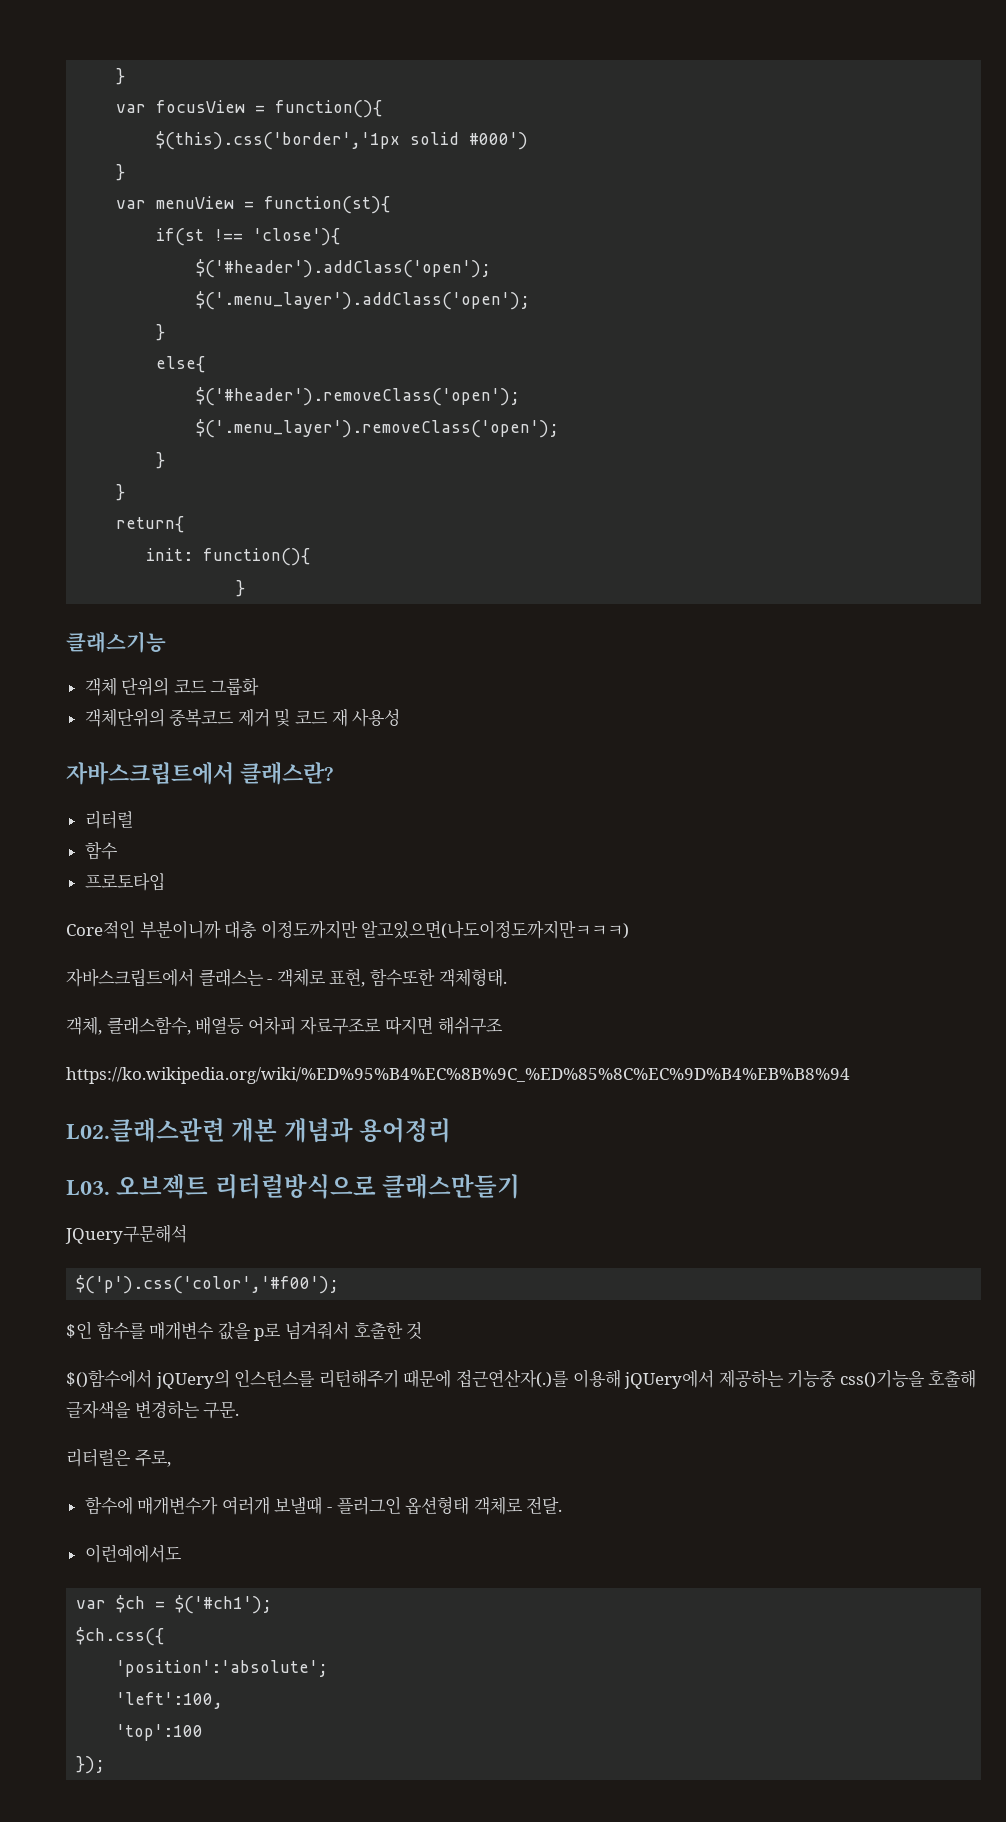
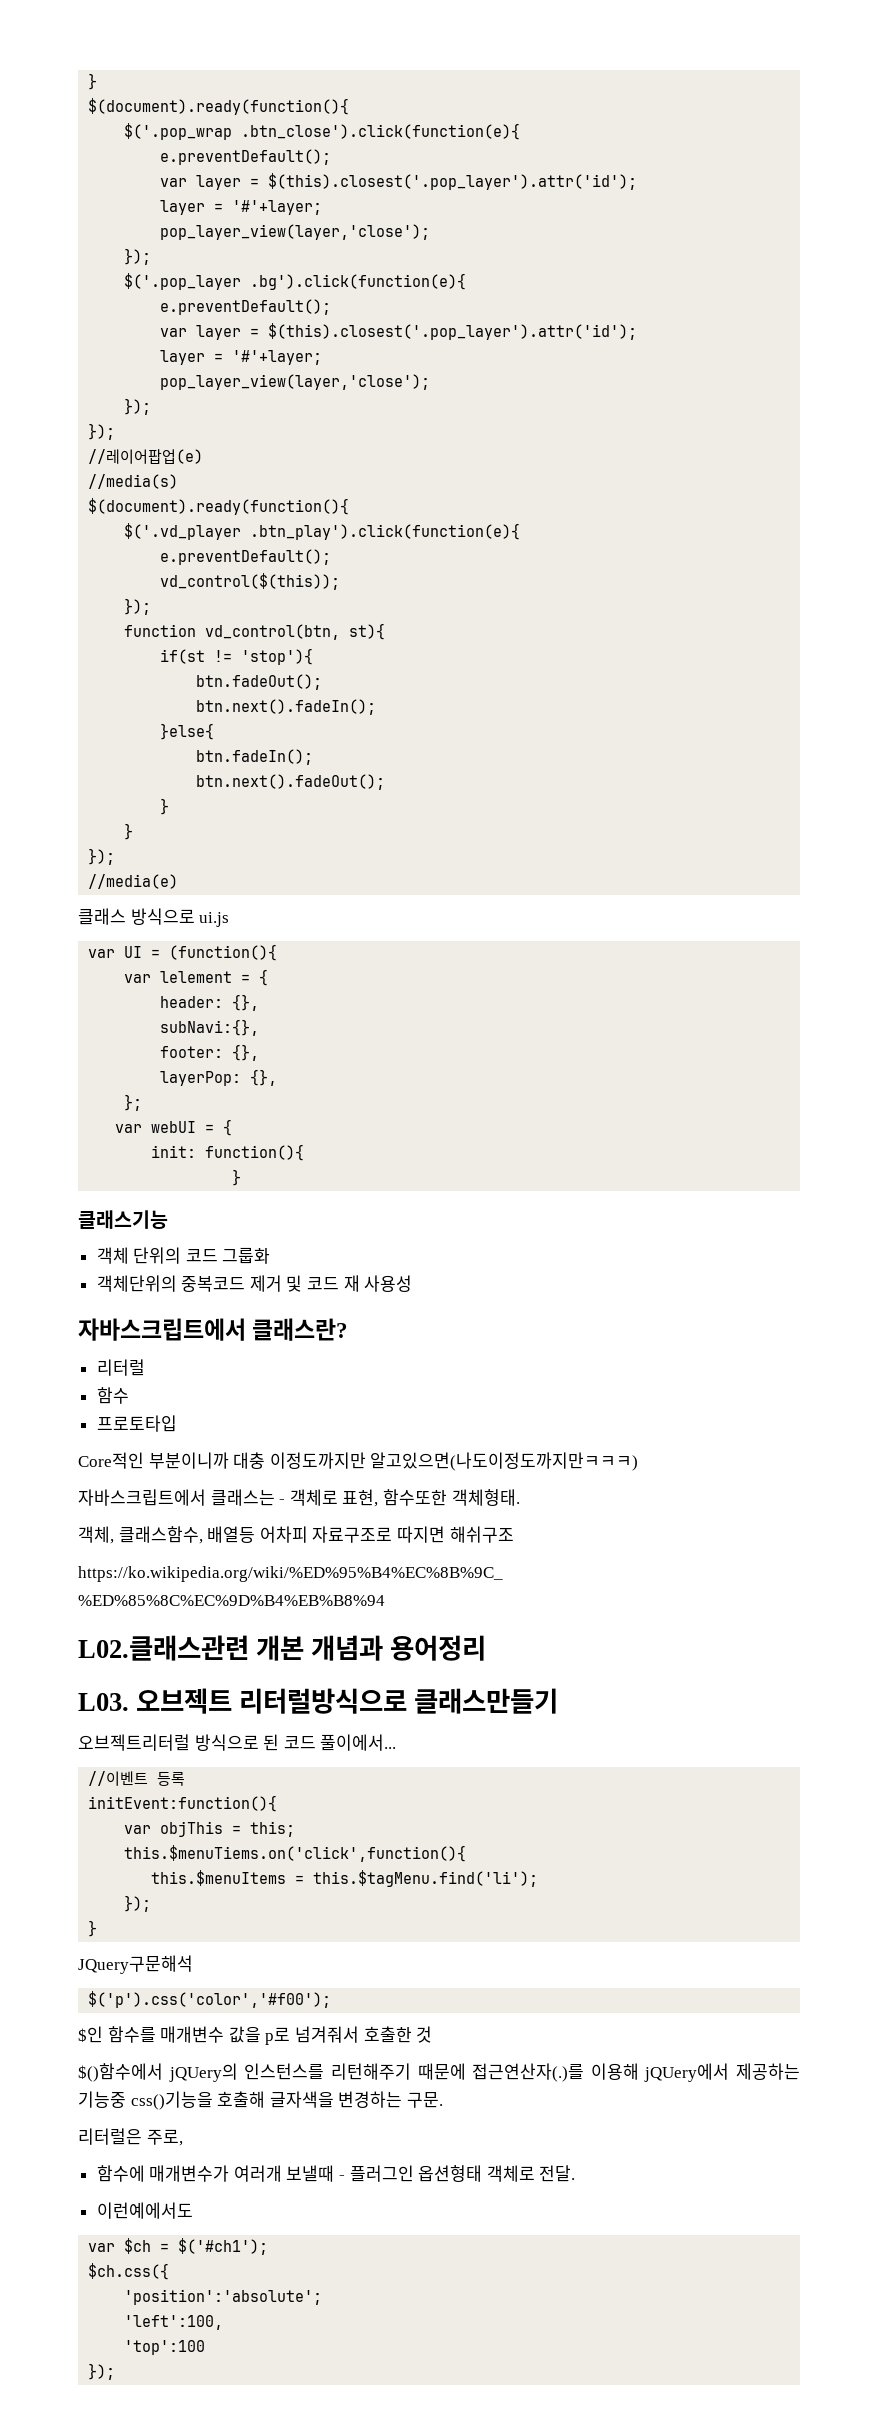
[116,68,126,85] [116,100,383,118] [156,131,529,150] [116,164,126,181] [116,196,391,214] [156,228,341,246] [196,259,492,278] [196,291,531,310] [156,324,166,341] [156,356,206,373] [196,387,521,406] [196,419,560,438] [156,452,166,469] [116,484,126,501] [116,516,185,533] } // var focusView = function(){ // $(this).css('border','1px solid #000') // } // var menuView = function(st){ // if(st !== 'close'){ // $('#header').addClass('open'); // $('.menu_layer').addClass('open'); // } // else{ // $('#header').removeClass('open'); // $('.menu_layer').removeClass('open'); // } // } // return{ -> [88,73,98,90] [88,98,350,115] [124,123,521,140] [160,149,332,165] [160,173,638,190] [160,200,323,215] [160,224,431,240] [124,248,152,265] [124,273,467,290] [160,299,332,315] [160,323,638,340] [160,350,323,365] [160,374,431,390] [124,398,152,415] [88,423,116,440] [88,449,204,464] [88,474,179,489] [88,498,350,515] [124,523,521,540] [160,549,332,565] [160,573,341,590] [124,598,152,615] [124,623,386,640] [160,648,314,665] [196,674,323,690] [196,699,377,715] [160,723,215,740] [196,749,314,765] [196,774,386,790] [160,798,170,815] [124,823,134,840] [88,848,116,865] [88,874,179,889] [78,908,230,927] [88,944,278,961] [124,969,269,986] [160,994,260,1011] [160,1019,260,1036] [160,1044,260,1061] [160,1069,278,1086] [124,1094,143,1111] [115,1119,233,1136] } // $(document).ready(function(){ // $('.pop_wrap .btn_close').click(function(e){ // e.preventDefault(); // var layer = $(this).closest('.pop_layer').attr('id'); // layer = '#'+layer; // pop_layer_view(layer,'close'); // }); // $('.pop_layer .bg').click(function(e){ // e.preventDefault(); // var layer = $(this).closest('.pop_layer').attr('id'); // layer = '#'+layer; // pop_layer_view(layer,'close'); // }); // }); // //레이어팝업(e) // //media(s) // $(document).ready(function(){ // $('.vd_player .btn_play').click(function(e){ // e.preventDefault(); // vd_control($(this)); // }); // function vd_control(btn, st){ // if(st != 'stop'){ // btn.fadeOut(); // btn.next().fadeIn(); // }else{ // btn.fadeIn(); // btn.next().fadeOut(); // } // } // }); // //media(e) // 클래스 방식으로 ui.js // var UI = (function(){ // var lelement = { // header: {}, // subNavi:{}, // footer: {}, // layerPop: {}, // }; // var webUI = {
(521, 1186) none -> [78,1734,397,1751] [88,1771,186,1786] [88,1795,278,1812] [124,1821,296,1837] [124,1845,467,1862] [151,1870,539,1887] [124,1895,152,1912] [88,1920,98,1937] // 오브젝트리터럴 방식으로 된 코드 풀이에서... // //이벤트 등록 // initEvent:function(){ // var objThis = this; // this.$menuTiems.on('click',function(){ // this.$menuItems = this.$tagMenu.find('li'); // }); // }

